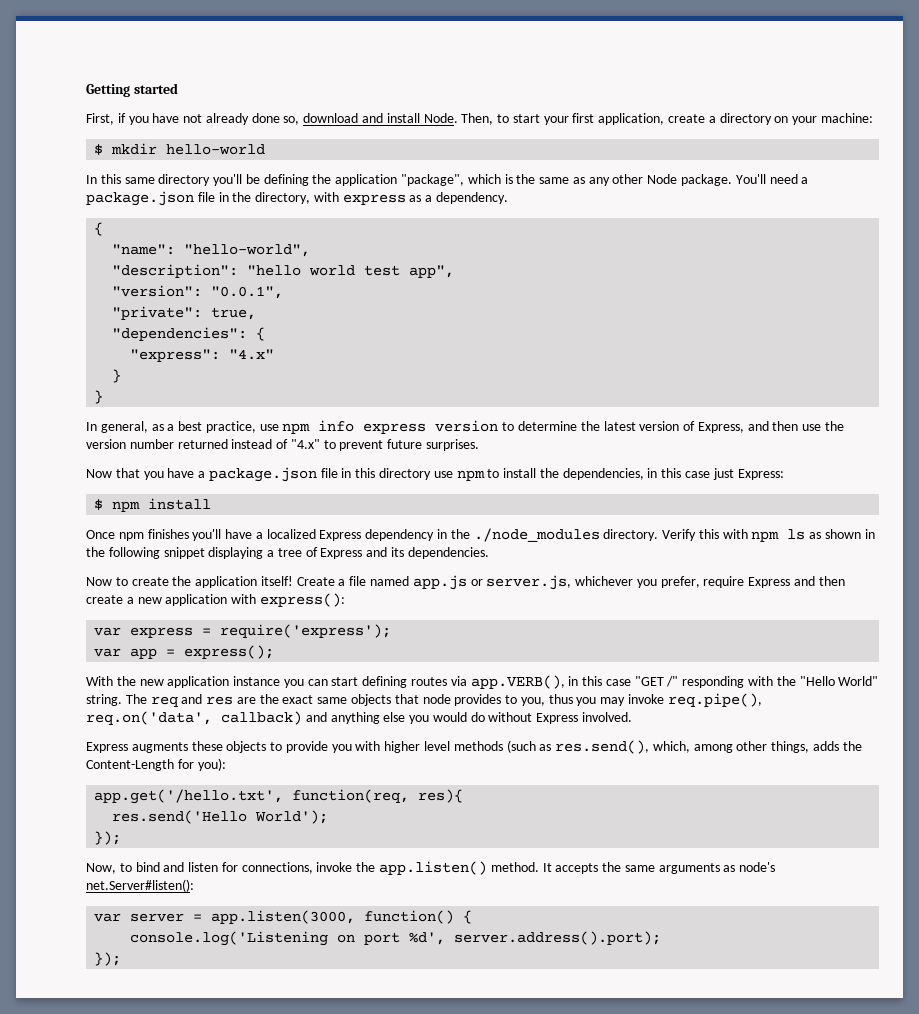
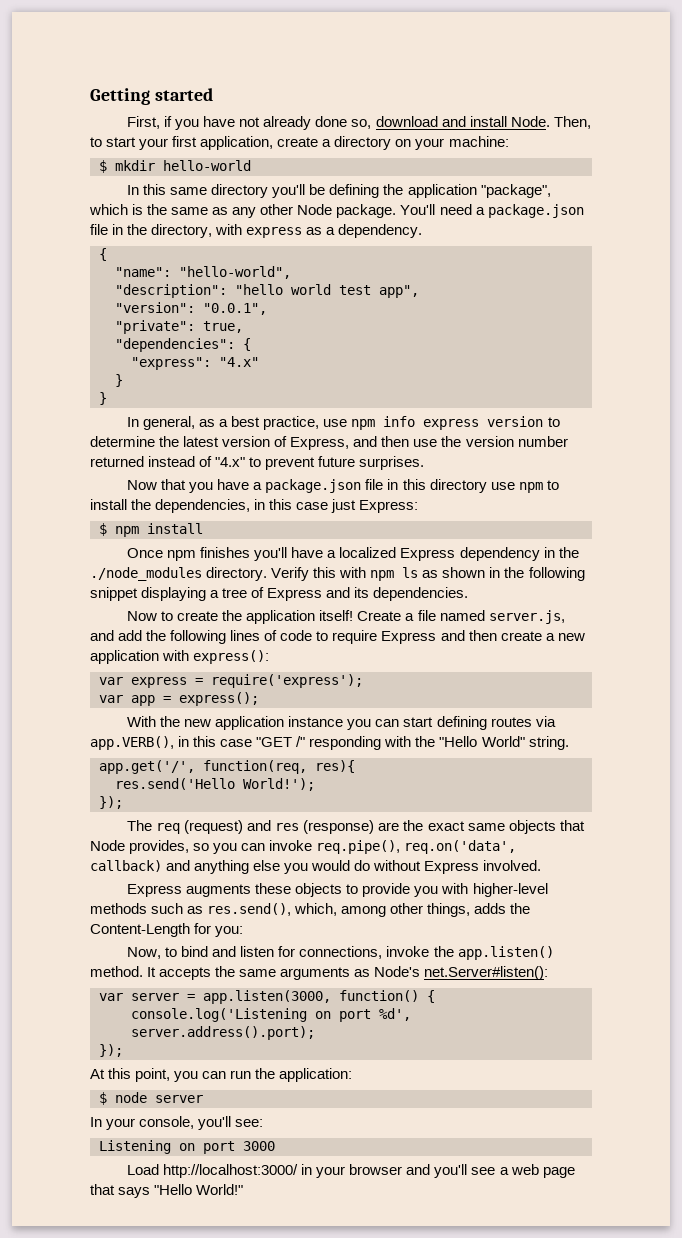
[412,575,700,590] app.js or server.js, whichever you prefer, -> [488,610,565,624] [90,630,329,644] server.js, and add the following lines of code to
(122, 700) none -> [99,760,355,774] [115,778,315,791] [99,796,123,809] // app.get('/', function(req, res){ // res.send('Hello World!'); // }); //
(178, 701) none -> [184,820,244,834] (request)
(234, 700) none -> [303,820,375,834] (response)
[422,694,626,706] node provides to you, thus you may -> [90,840,266,854] Node provides, so you can
[384,740,536,753] higher level methods (such -> [472,883,548,897] [90,903,184,914] higher-level methods such
[197,758,226,771] [94,789,464,804] [112,810,329,824] [94,831,122,845] you): // app.get('/hello.txt', function(req, res){ // res.send('Hello World'); // }); -> [215,926,244,937] you:
[739,862,776,872] node's -> [374,966,421,977] Node's
(122, 959) none -> [90,1068,353,1082] [99,1092,203,1105] [90,1116,264,1130] [99,1140,275,1154] [127,1164,575,1178] [90,1184,244,1198] // At this point, you can run the application: // $ node server // In your console, you'll see: // Listening on port 3000 // Load http://localhost:3000/ in your browser and you'll see a web page that says "Hello World!"

